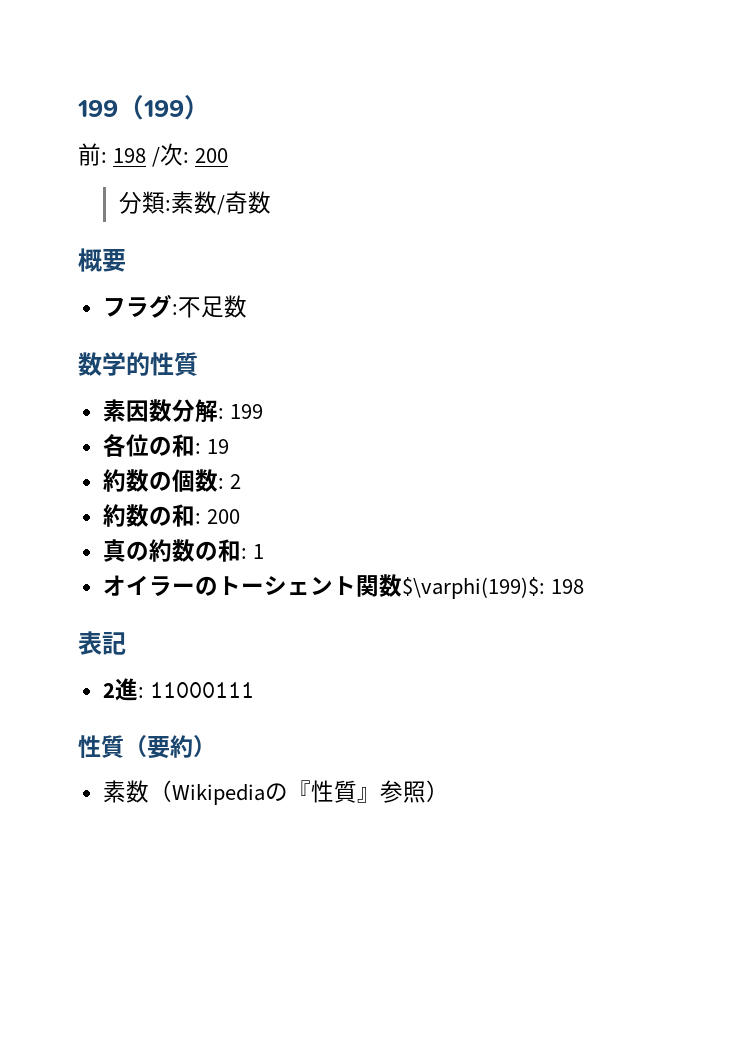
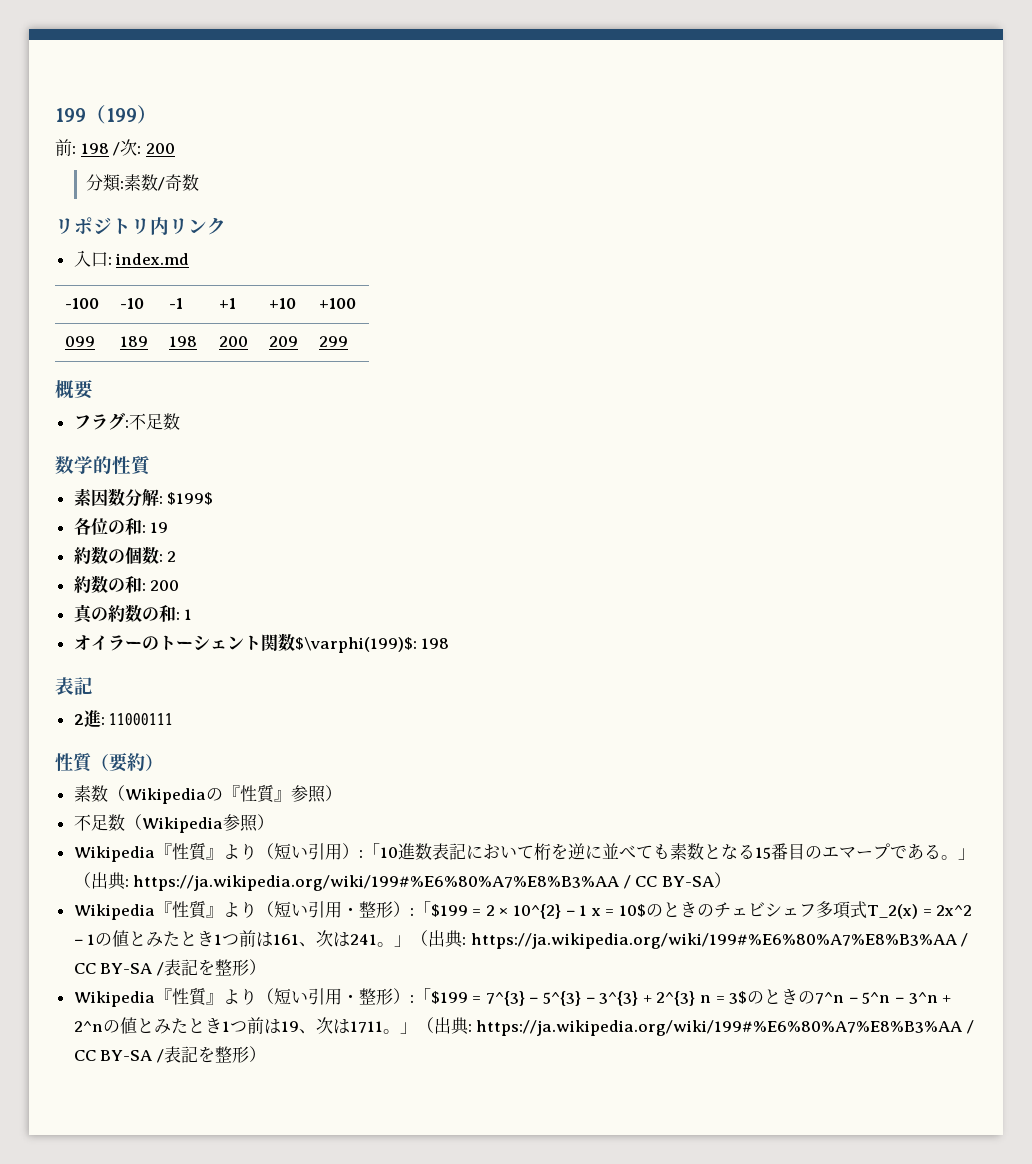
(271, 202) none -> [55,217,226,235] [73,250,190,267] [65,298,100,309] [120,298,145,309] [169,298,184,309] [219,298,237,309] [269,298,297,309] [319,298,357,309] [65,336,96,347] [120,336,149,347] [169,336,198,347] [219,336,249,347] [269,336,299,347] [319,336,349,347] // リポジトリ内リンク // 入口: index.md // -100 | -10 | -1 | +1 | +10 | +100 // 099 | 189 | 198 | 200 | 209 | 299
[229,404,263,419] 199 -> [167,492,214,505] $199$
(449, 791) none -> [73,814,274,833] [73,843,975,862] [73,872,732,891] [73,901,973,920] [73,930,969,949] [73,959,266,976] [73,988,952,1007] [73,1017,974,1036] [73,1046,266,1063] // 不足数（Wikipedia参照） // Wikipedia『性質』より（短い引用）:「10進数表記において桁を逆に並べても素数となる15番目のエマープである。」（出典: https://ja.wikipedia.org/wiki/199#%E6%80%A7%E8%B3%AA / CC BY-SA） // Wikipedia『性質』より（短い引用・整形）:「$199 = 2 × 10^{2} − 1 x = 10$のときのチェビシェフ多項式T_2(x) = 2x^2 − 1の値とみたとき1つ前は161、次は241。」（出典: https://ja.wikipedia.org/wiki/199#%E6%80%A7%E8%B3%AA / CC BY-SA /表記を整形） // Wikipedia『性質』より（短い引用・整形）:「$199 = 7^{3} − 5^{3} − 3^{3} + 2^{3} n = 3$のときの7^n − 5^n − 3^n + 2^nの値とみたとき1つ前は19、次は1711。」（出典: https://ja.wikipedia.org/wiki/199#%E6%80%A7%E8%B3%AA / CC BY-SA /表記を整形）

